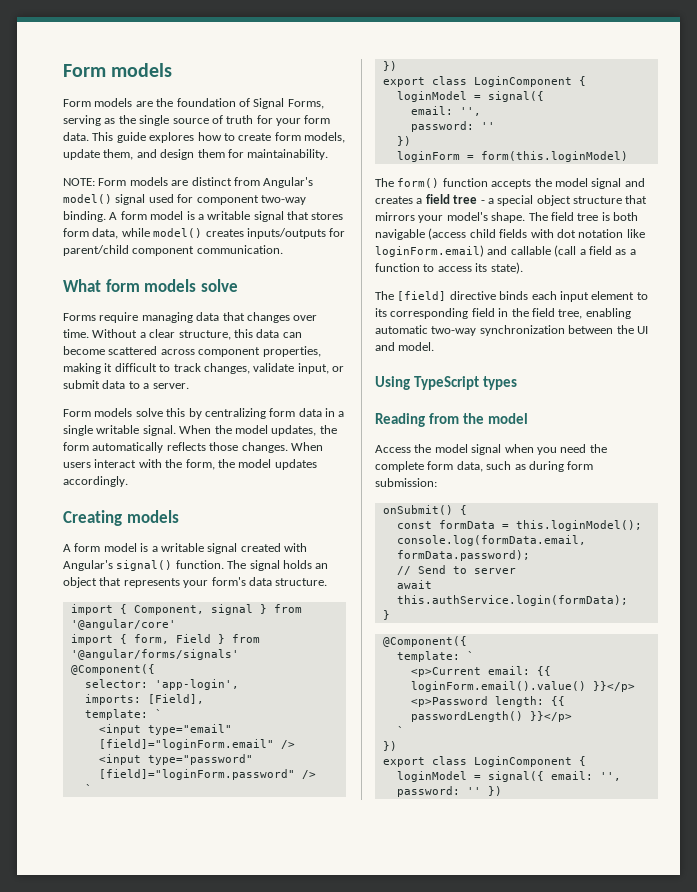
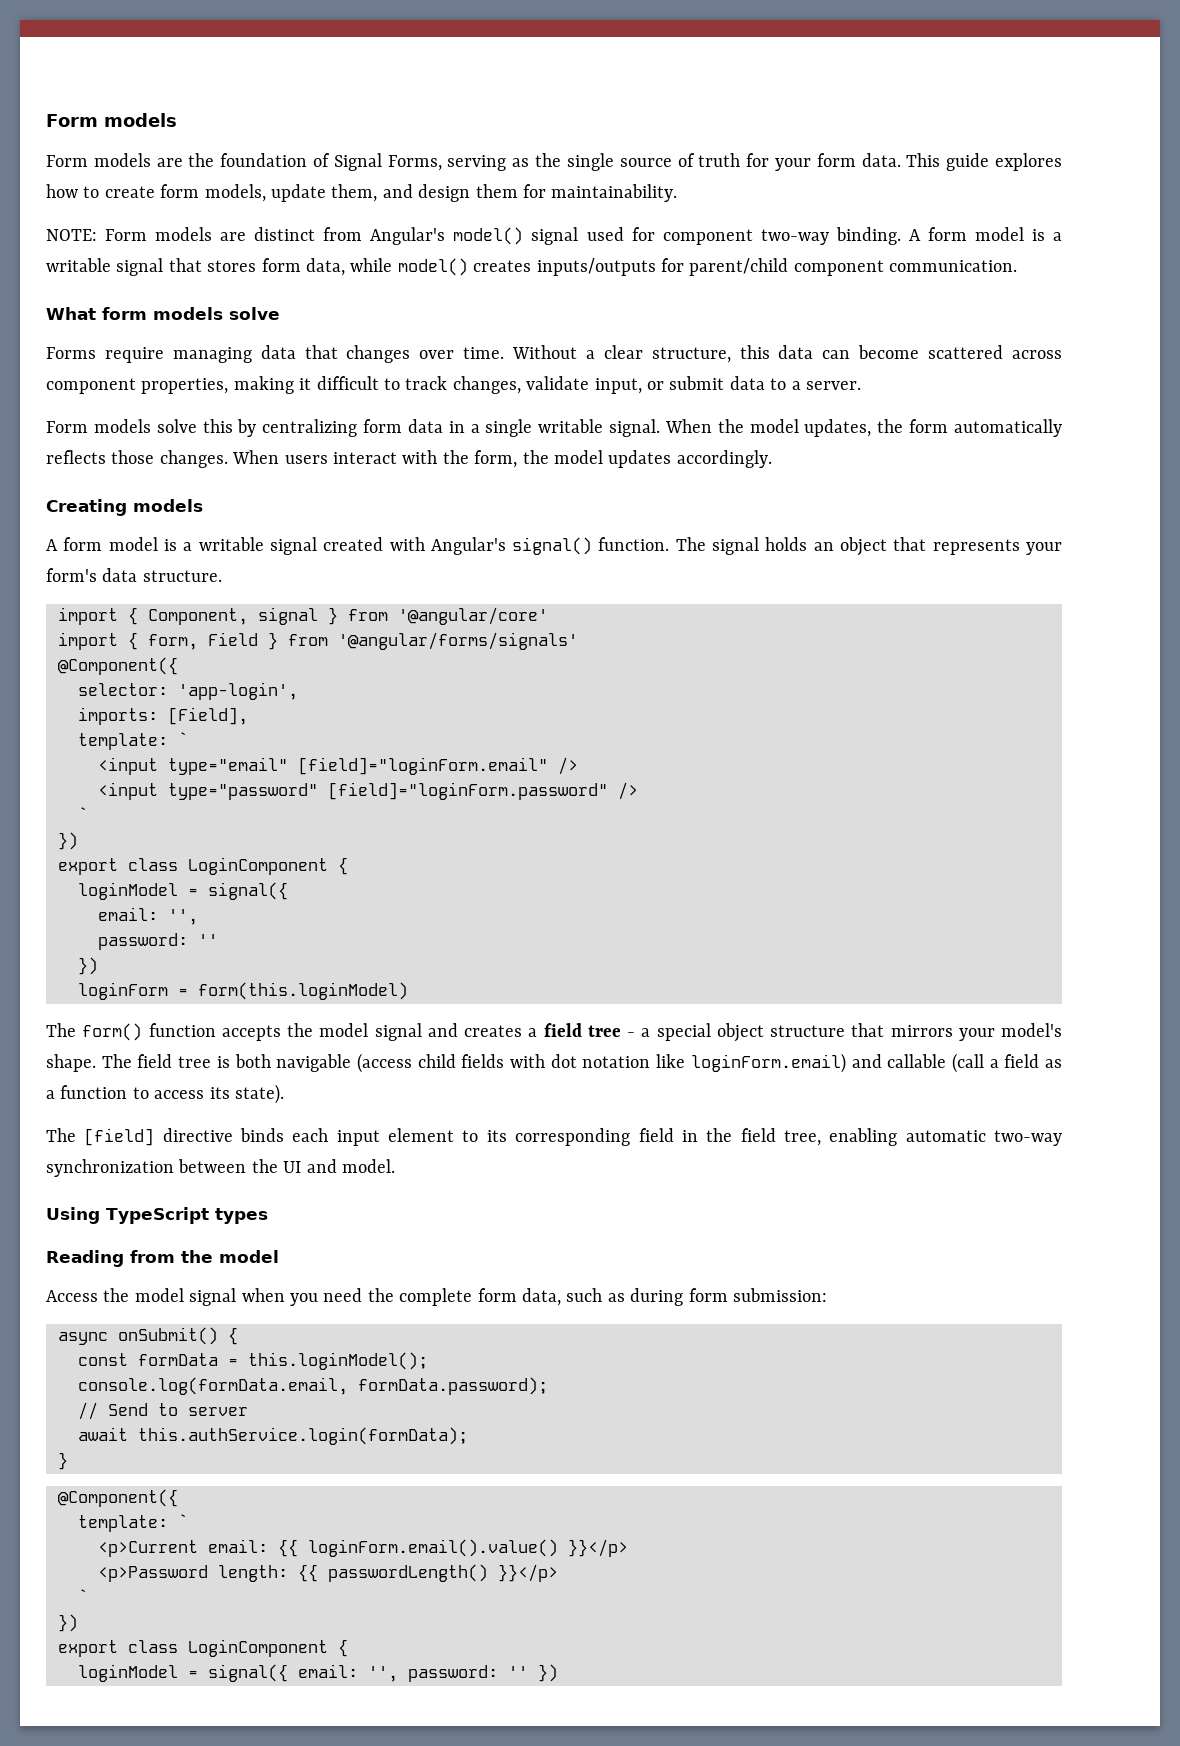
(437, 482) none -> [58,1332,108,1345] async

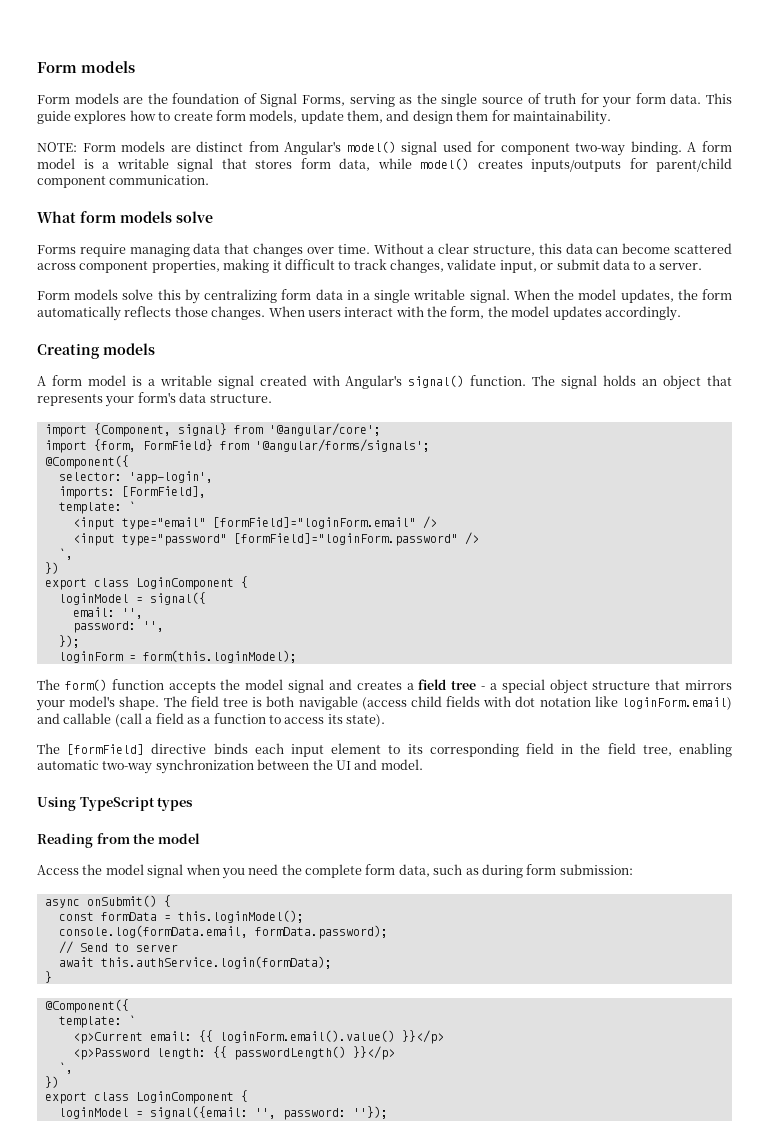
[128,607,548,625] [58,632,578,650] { Component, signal } from '@angular/core' // import { form, Field } from '@angular/forms/signals' -> [93,423,381,437] [44,439,430,453] {Component, signal} from '@angular/core'; // import {form, FormField} from '@angular/forms/signals';
[168,707,248,725] [Field], -> [121,486,206,498] [FormField],
[298,757,548,775] [field]="loginForm.email" -> [212,517,416,529] [formField]="loginForm.email"
[328,782,638,800] [78,807,88,821] [field]="loginForm.password" /> // ` -> [233,532,479,546] [58,548,73,560] [formField]="loginForm.password" /> // `,
[198,934,218,946] [78,957,98,975] '' // }) -> [142,621,164,632] [58,635,80,648] '', // });
[198,982,408,1000] form(this.loginModel) -> [142,650,297,663] form(this.loginModel);
[84,1128,155,1146] [field] -> [67,744,145,755] [formField]
[78,1589,88,1603] [58,1614,78,1632] [58,1639,348,1657] [78,1664,558,1682] ` // }) // export class LoginComponent { // loginModel = signal({ email: '', password: '' }) -> [58,1062,73,1074] [44,1076,59,1088] [44,1090,248,1104] [58,1106,388,1120] `, // }) // export class LoginComponent { // loginModel = signal({email: '', password: ''});

